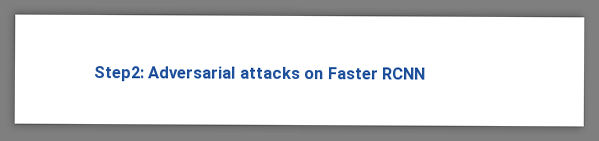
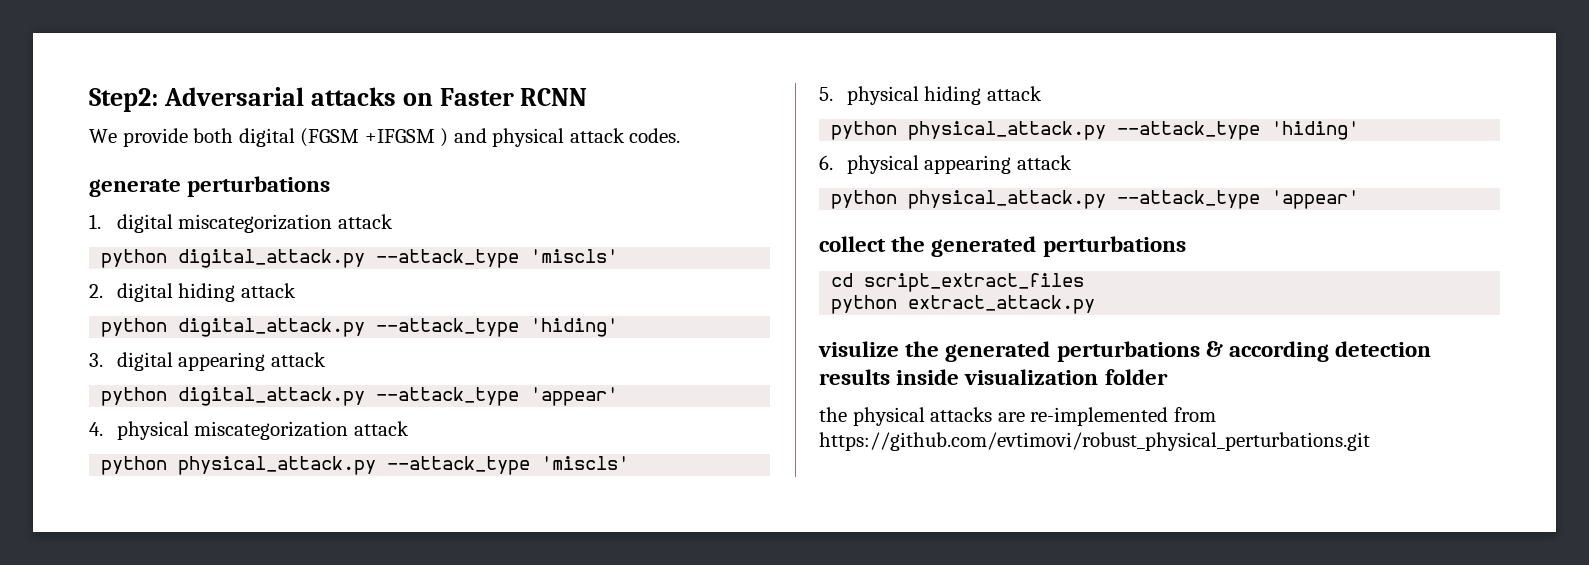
(427, 73) none -> [89,128,681,147] [89,176,331,197] [89,214,393,233] [101,249,619,268] [89,283,296,302] [101,318,619,337] [89,352,326,371] [101,387,619,406] [89,421,409,440] [101,456,630,475] [819,86,1042,105] [831,121,1360,140] [819,155,1072,174] [831,190,1360,209] [819,236,1186,257] [831,273,1085,292] [831,295,1096,314] [818,341,1432,362] [819,369,1168,385] [819,407,1216,426] [819,432,1370,451] // We provide both digital (FGSM +IFGSM ) and physical attack codes. // generate perturbations // 1. digital miscategorization attack // python digital_attack.py --attack_type 'miscls' // 2. digital hiding attack // python digital_attack.py --attack_type 'hiding' // 3. digital appearing attack // python digital_attack.py --attack_type 'appear' // 4. physical miscategorization attack // python physical_attack.py --attack_type 'miscls' // 5. physical hiding attack // python physical_attack.py --attack_type 'hiding' // 6. physical appearing attack // python physical_attack.py --attack_type 'appear' // collect the generated perturbations // cd script_extract_files // python extract_attack.py // visulize the generated perturbations & according detection results inside visualization folder // the physical attacks are re-implemented from https://github.com/evtimovi/robust_physical_perturbations.git

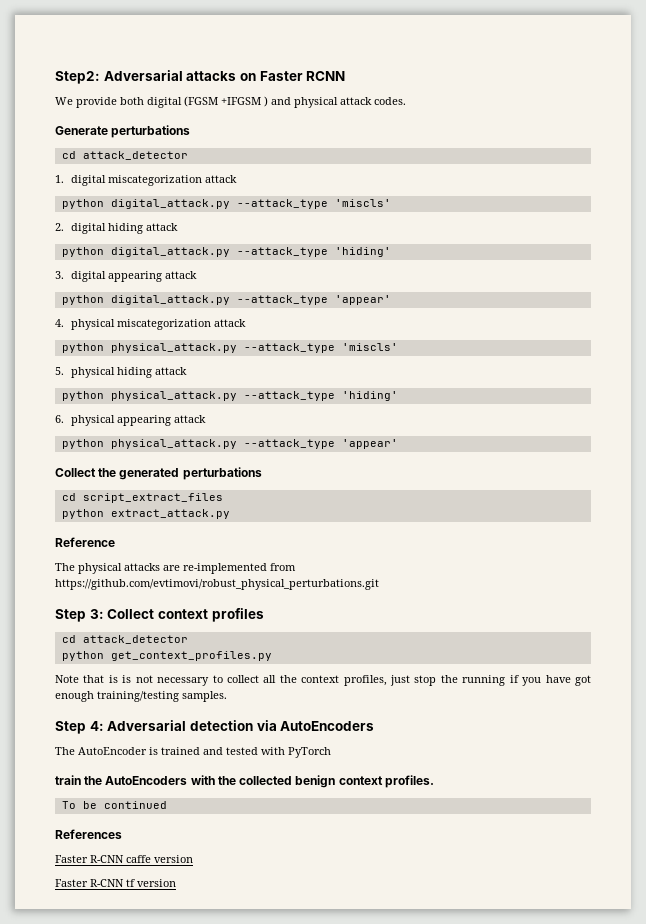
[89,176,331,197] generate perturbations -> [55,125,191,138] [61,151,188,160] Generate perturbations // cd attack_detector
[819,236,886,252] collect -> [55,468,96,477] Collect
[818,341,1432,362] [819,369,1168,385] [819,407,847,422] visulize the generated perturbations & according detection results inside visualization folder // the -> [55,537,115,547] [55,563,75,571] Reference // The
(1370, 441) none -> [55,608,264,622] [61,635,188,644] [61,651,272,661] [55,675,592,686] [55,691,227,702] [55,720,375,734] [55,747,331,758] [55,775,434,788] [61,801,167,809] [55,829,122,839] [55,855,193,863] [55,879,176,887] // Step 3: Collect context profiles // cd attack_detector // python get_context_profiles.py // Note that is is not necessary to collect all the context profiles, just stop the running if you have got enough training/testing samples. // Step 4: Adversarial detection via AutoEncoders // The AutoEncoder is trained and tested with PyTorch // train the AutoEncoders with the collected benign context profiles. // To be continued // References // Faster R-CNN caffe version // Faster R-CNN tf version

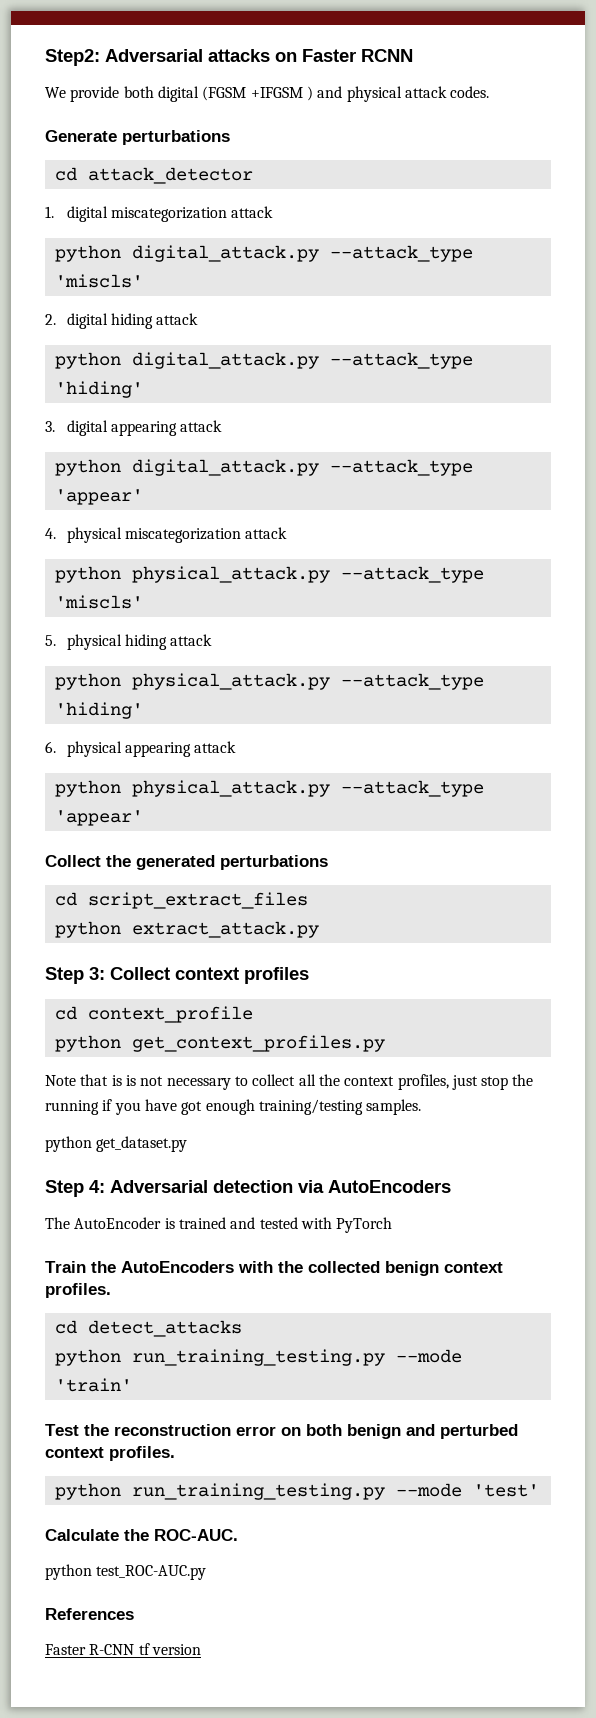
[55,537,115,547] [55,563,296,574] [55,579,379,590] // Reference // The physical attacks are re-implemented from https://github.com/evtimovi/robust_physical_perturbations.git -> (319, 929) none
[82,635,188,644] attack_detector -> [87,1006,253,1023] context_profile
(227, 696) none -> [45,1136,188,1152] // python get_dataset.py
[55,775,81,785] train -> [45,1261,86,1273] Train
[61,801,167,809] [55,829,122,839] [55,855,193,863] To be continued // References // Faster R-CNN caffe version -> [54,1320,242,1337] [54,1349,462,1366] [54,1378,132,1392] [45,1424,518,1439] [45,1446,175,1461] [54,1483,539,1500] [45,1529,238,1541] [45,1564,207,1580] [45,1608,134,1620] cd detect_attacks // python run_training_testing.py --mode 'train' // Test the reconstruction error on both benign and perturbed context profiles. // python run_training_testing.py --mode 'test' // Calculate the ROC-AUC. // python test_ROC-AUC.py // References

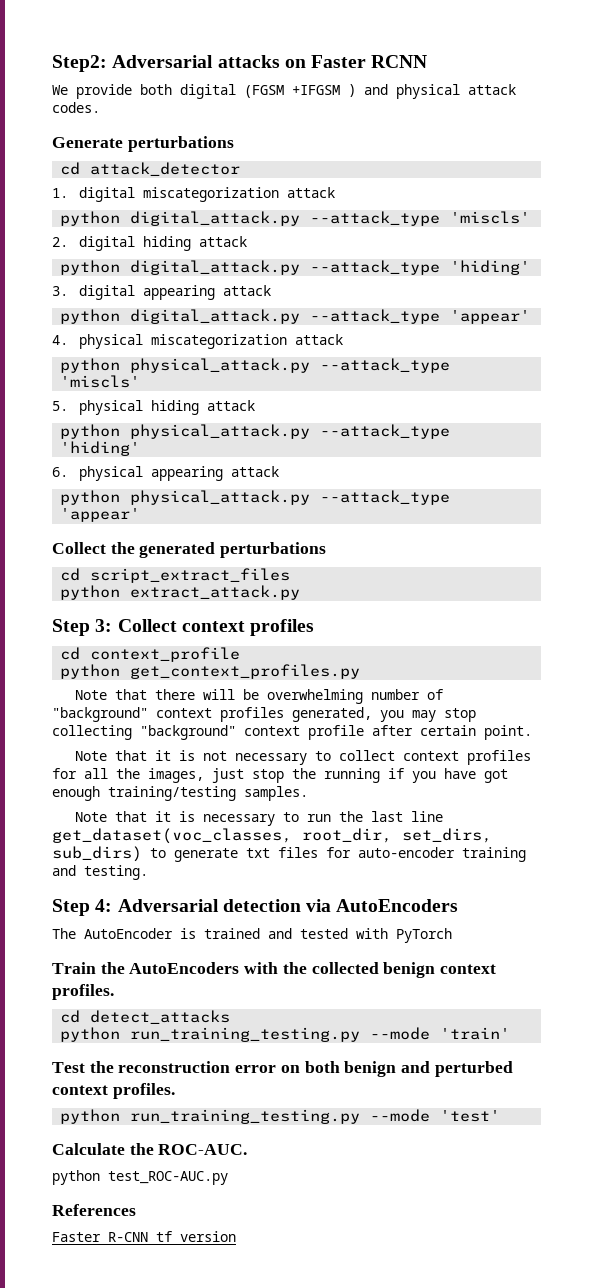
[111,1075,122,1086] is -> [155,689,444,704] [52,707,476,722] [52,725,532,740] [75,750,172,761] there will be overwhelming number of "background" context profiles generated, you may stop collecting "background" context profile after certain point. // Note that it
[298,1074,449,1090] all the context profiles, -> [403,750,532,765] [52,768,204,783] context profiles for all the images,
[45,1136,188,1152] python get_dataset.py -> [75,811,444,826] [52,828,492,844] [52,846,526,862] [52,865,148,880] Note that it is necessary to run the last line get_dataset(voc_classes, root_dir, set_dirs, sub_dirs) to generate txt files for auto-encoder training and testing.

